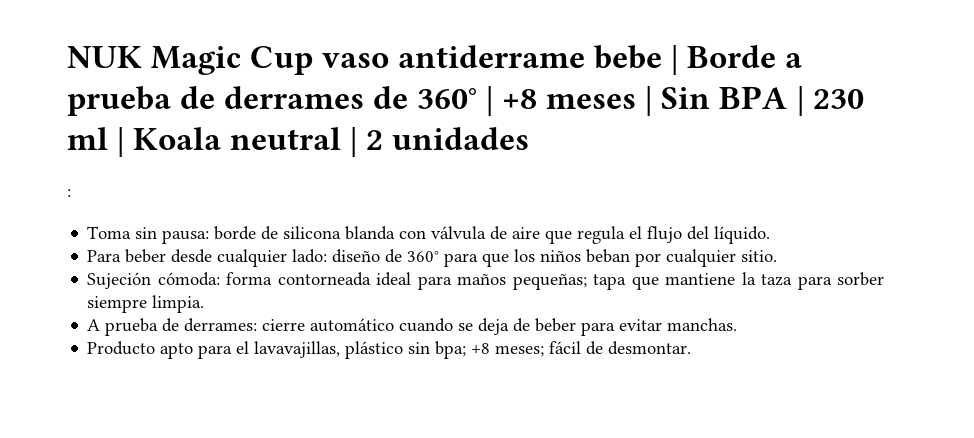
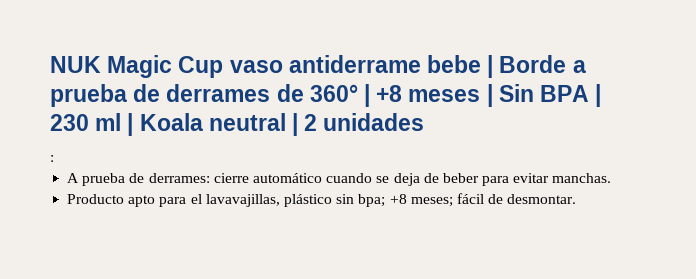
[87,226,771,244] [87,249,778,267] [87,272,885,290] [87,295,205,313] // Toma sin pausa: borde de silicona blanda con válvula de aire que regula el flujo del líquido. // Para beber desde cualquier lado: diseño de 360° para que los niños beban por cualquier sitio. // Sujeción cómoda: forma contorneada ideal para maños pequeñas; tapa que mantiene la taza para sorber siempre limpia. -> (54, 158) none

